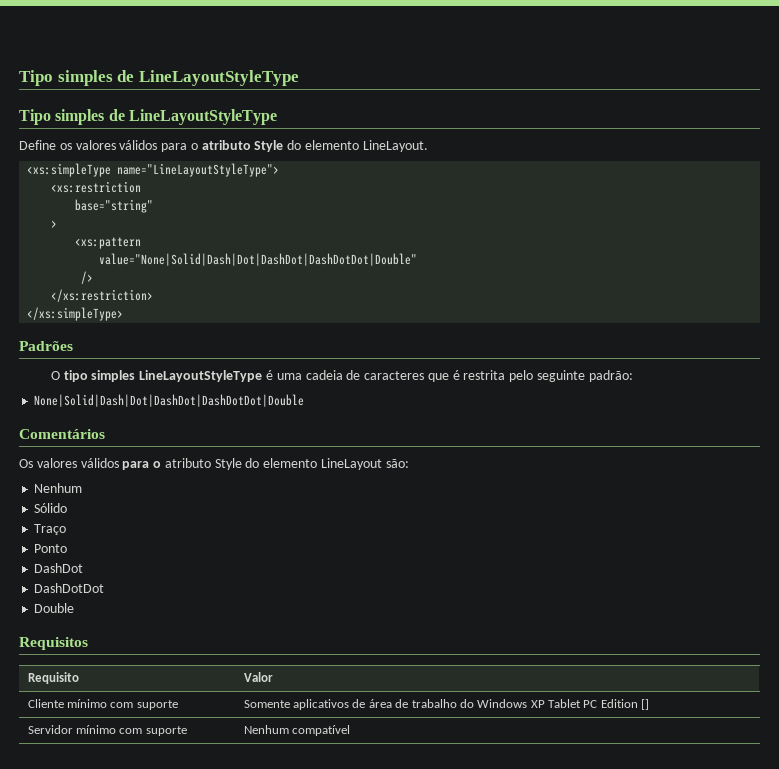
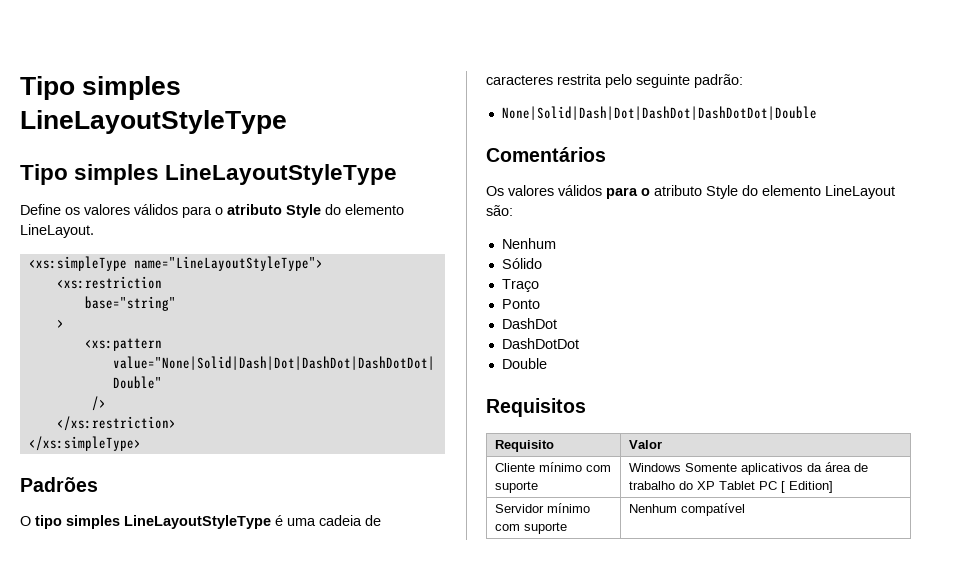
[19,70,135,86] Tipo simples de -> [20,76,182,100] Tipo simples
[108,109,125,121] de -> (160, 174) none
[427,370,460,382] que é -> (553, 80) none
(178, 705) none -> [629,463,682,472] Windows
[352,699,366,708] de -> [807,463,823,472] da
[477,699,528,708] Windows -> (694, 485) none
[600,699,650,710] Edition [] -> [781,481,834,493] [ Edition]

